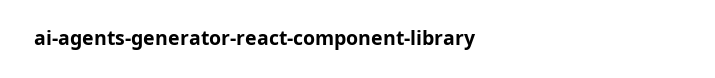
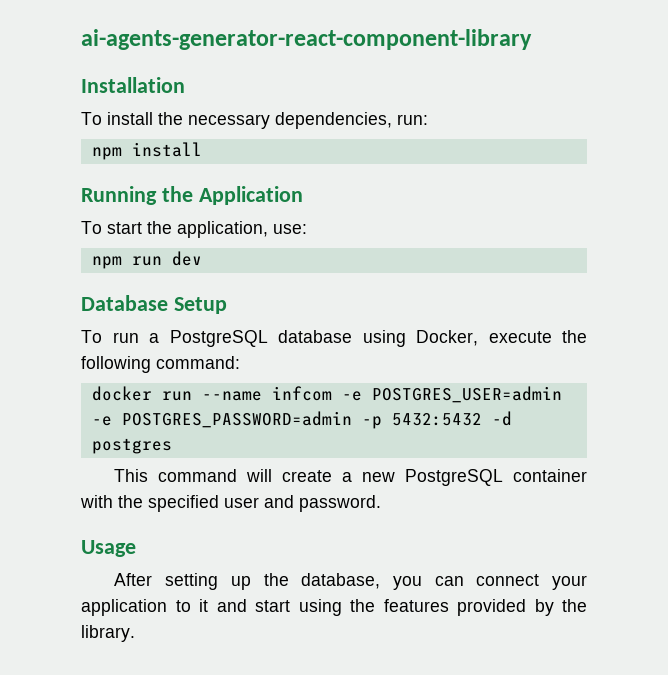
(476, 40) none -> [81,77,185,93] [81,112,428,129] [91,142,202,160] [81,186,303,205] [81,221,307,238] [91,251,202,269] [81,295,227,314] [81,330,587,347] [81,356,240,373] [91,386,562,403] [91,411,512,429] [91,438,172,454] [114,469,587,486] [80,495,381,512] [81,540,136,557] [114,573,587,590] [81,599,587,616] [81,625,135,642] // Installation // To install the necessary dependencies, run: // npm install // Running the Application // To start the application, use: // npm run dev // Database Setup // To run a PostgreSQL database using Docker, execute the following command: // docker run --name infcom -e POSTGRES_USER=admin -e POSTGRES_PASSWORD=admin -p 5432:5432 -d postgres // This command will create a new PostgreSQL container with the specified user and password. // Usage // After setting up the database, you can connect your application to it and start using the features provided by the library.

